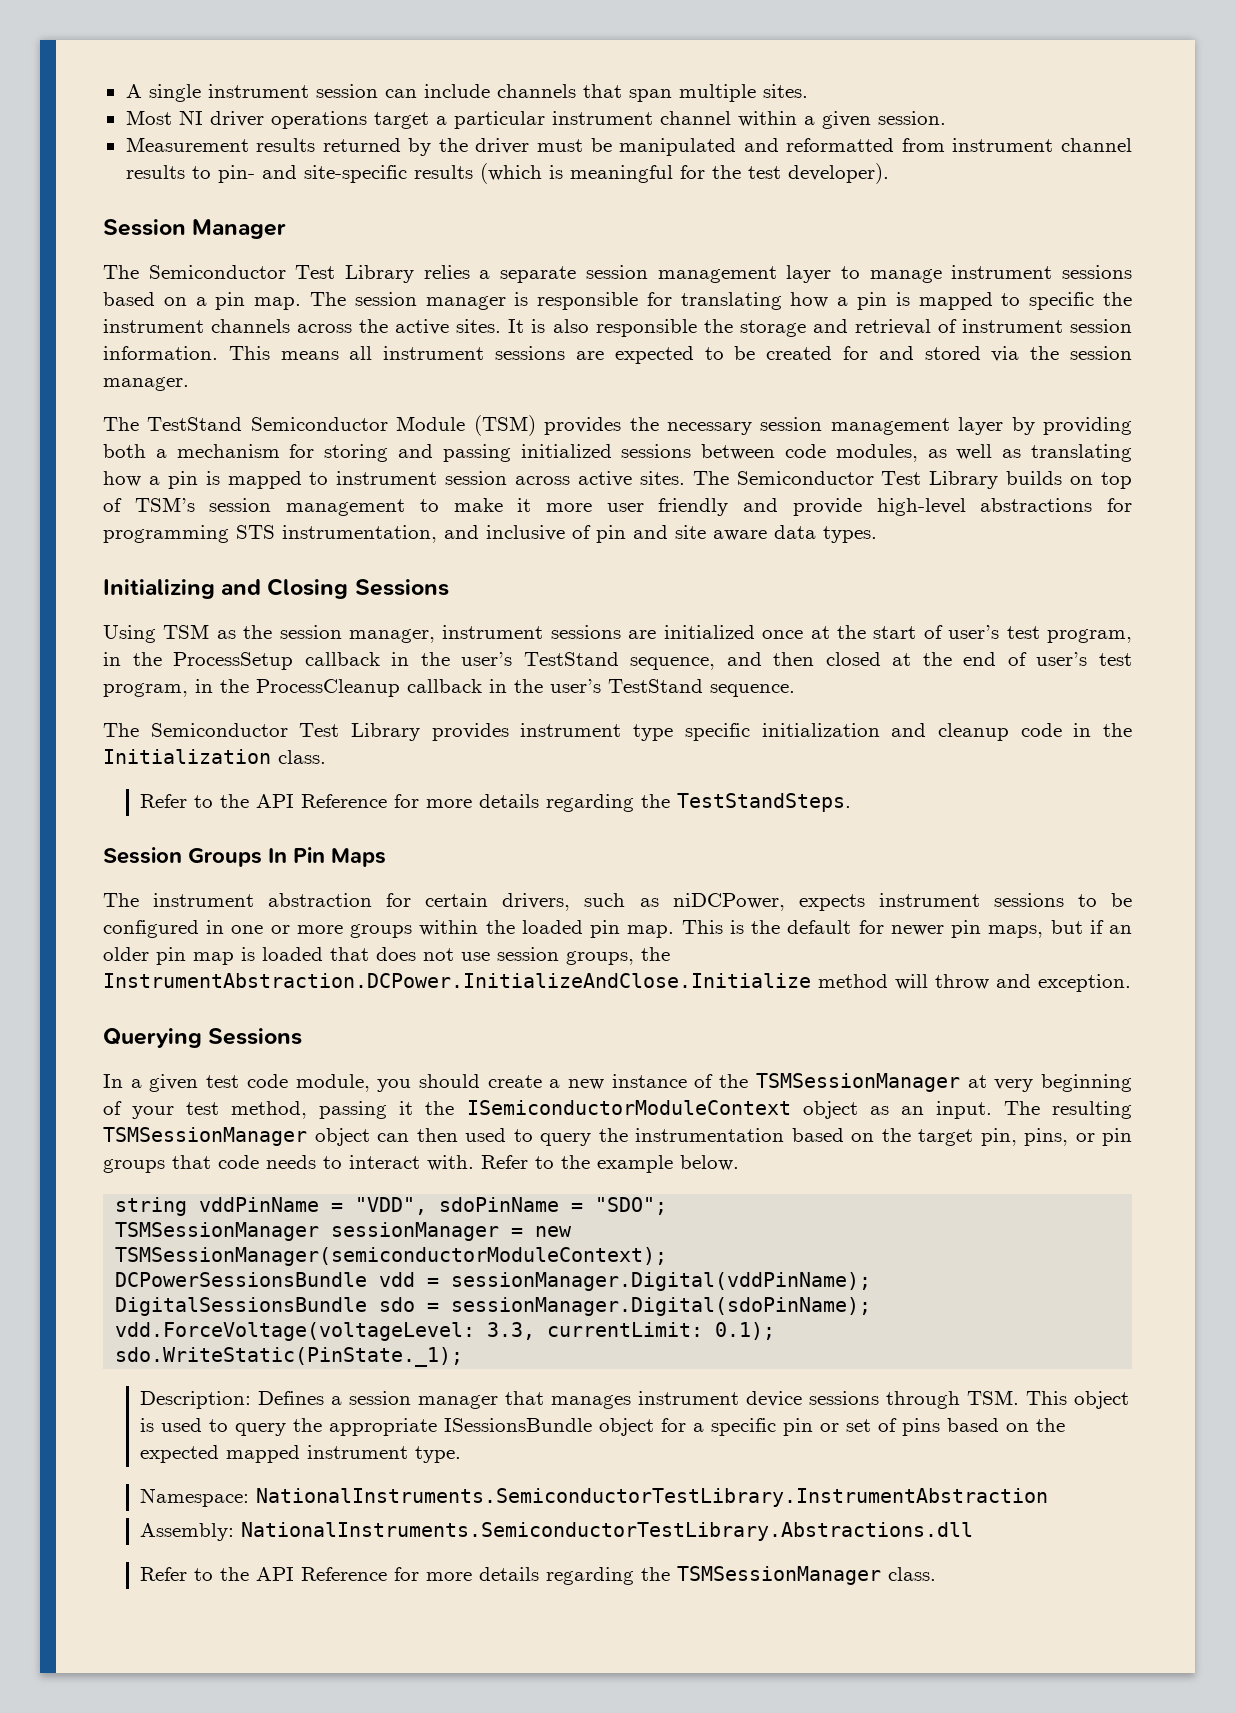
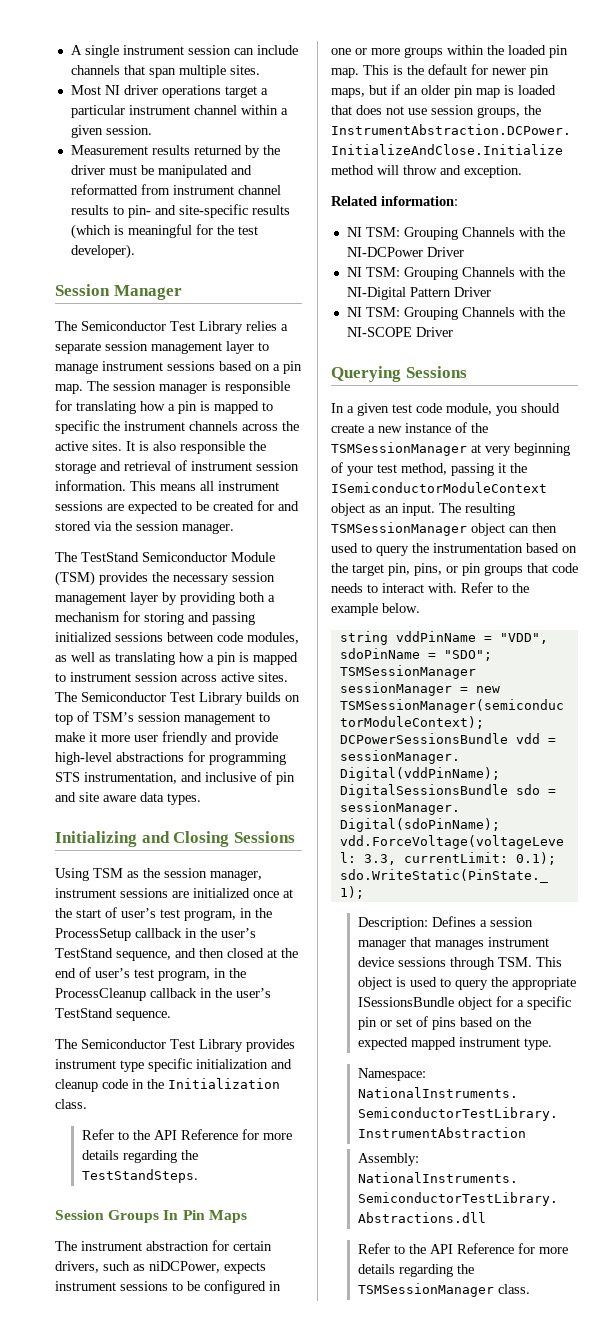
(1131, 983) none -> [331,196,458,206] [346,227,565,240] [346,247,464,257] [346,267,565,280] [346,287,491,300] [346,307,565,320] [346,327,453,337] // Related information: // NI TSM: Grouping Channels with the NI-DCPower Driver // NI TSM: Grouping Channels with the NI-Digital Pattern Driver // NI TSM: Grouping Channels with the NI-SCOPE Driver

